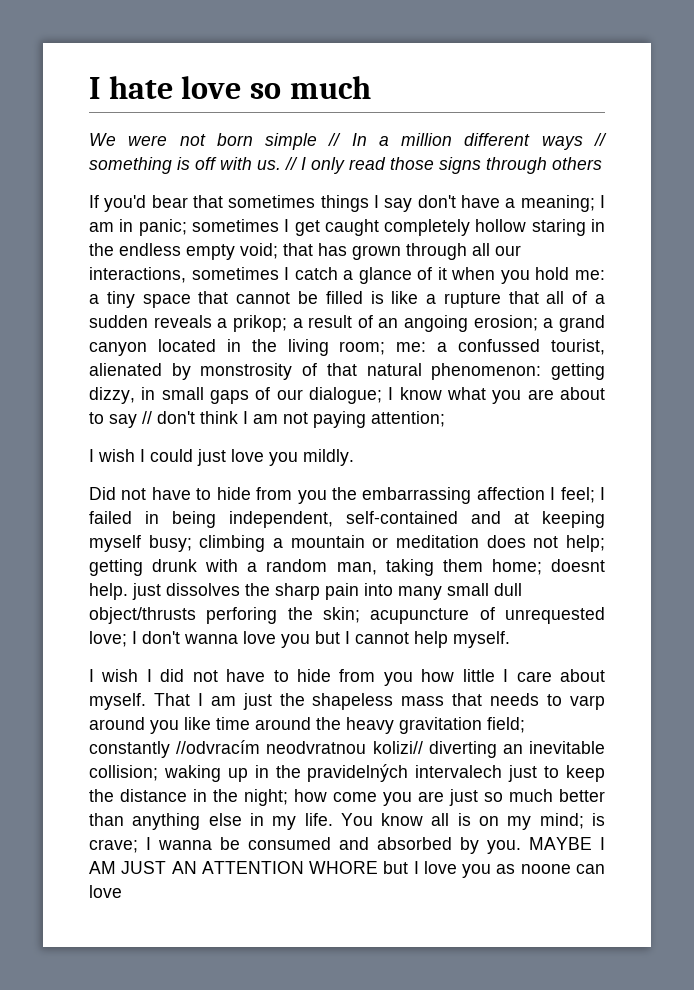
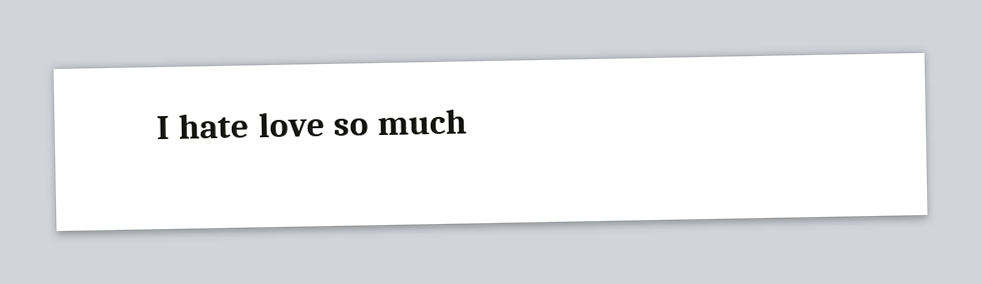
[89,133,607,150] [89,157,602,174] [89,195,605,212] [89,219,605,236] [89,243,521,260] [89,267,605,284] [89,291,605,308] [89,315,605,332] [89,339,606,356] [89,363,605,380] [89,387,605,404] [89,411,445,428] [89,449,354,466] [89,487,605,504] [89,511,605,528] [89,535,605,552] [89,559,605,576] [89,583,522,600] [89,607,605,624] [89,631,510,648] [89,669,605,686] [89,693,606,710] [89,717,525,734] [89,740,606,758] [89,764,606,782] [89,789,605,806] [89,813,606,830] [89,837,605,854] [89,861,605,878] [89,885,122,898] // We were not born simple // In a million different ways // something is off with us. // I only read those signs through others // If you'd bear that sometimes things I say don't have a meaning; I am in panic; sometimes I get caught completely hollow staring in the endless empty void; that has grown through all our interactions, sometimes I catch a glance of it when you hold me: a tiny space that cannot be filled is like a rupture that all of a sudden reveals a prikop; a result of an angoing erosion; a grand canyon located in the living room; me: a confussed tourist, alienated by monstrosity of that natural phenomenon: getting dizzy, in small gaps of our dialogue; I know what you are about to say // don't think I am not paying attention; // I wish I could just love you mildly. // Did not have to hide from you the embarrassing affection I feel; I failed in being independent, self-contained and at keeping myself busy; climbing a mountain or meditation does not help; getting drunk with a random man, taking them home; doesnt help. just dissolves the sharp pain into many small dull object/thrusts perforing the skin; acupuncture of unrequested love; I don't wanna love you but I cannot help myself. // I wish I did not have to hide from you how little I care about myself. That I am just the shapeless mass that needs to varp around you like time around the heavy gravitation field; constantly //odvracím neodvratnou kolizi// diverting an inevitable collision; waking up in the pravidelných intervalech just to keep the distance in the night; how come you are just so much better than anything else in my life. You know all is on my mind; is crave; I wanna be consumed and absorbed by you. MAYBE I AM JUST AN ATTENTION WHORE but I love you as noone can love -> (468, 122) none

